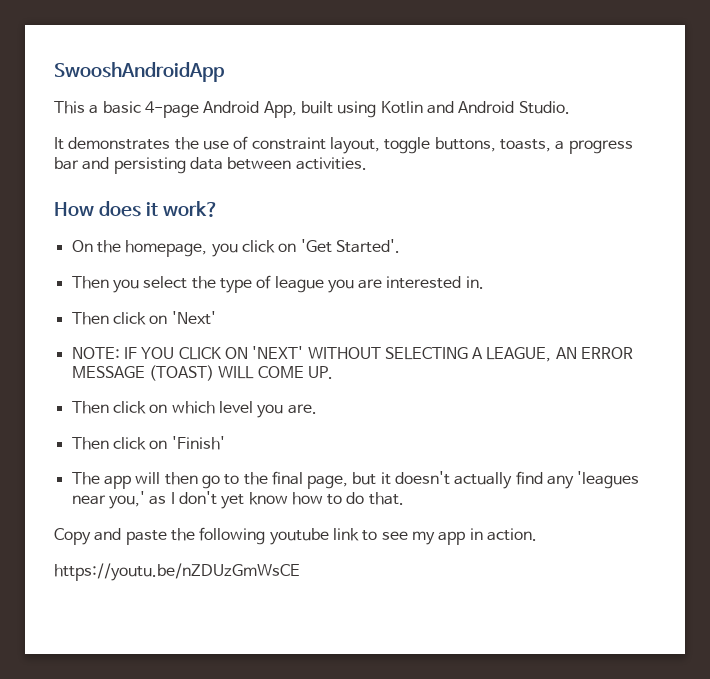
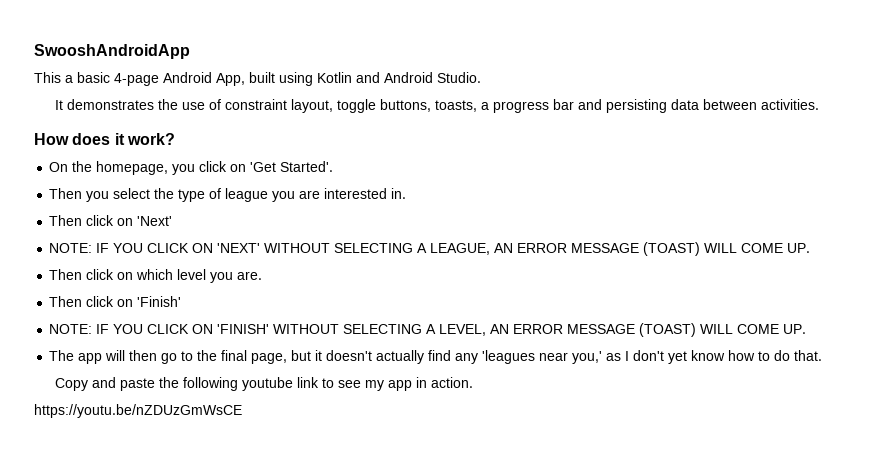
(225, 443) none -> [49,323,807,337] // NOTE: IF YOU CLICK ON 'FINISH' WITHOUT SELECTING A LEVEL, AN ERROR MESSAGE (TOAST) WILL COME UP.

